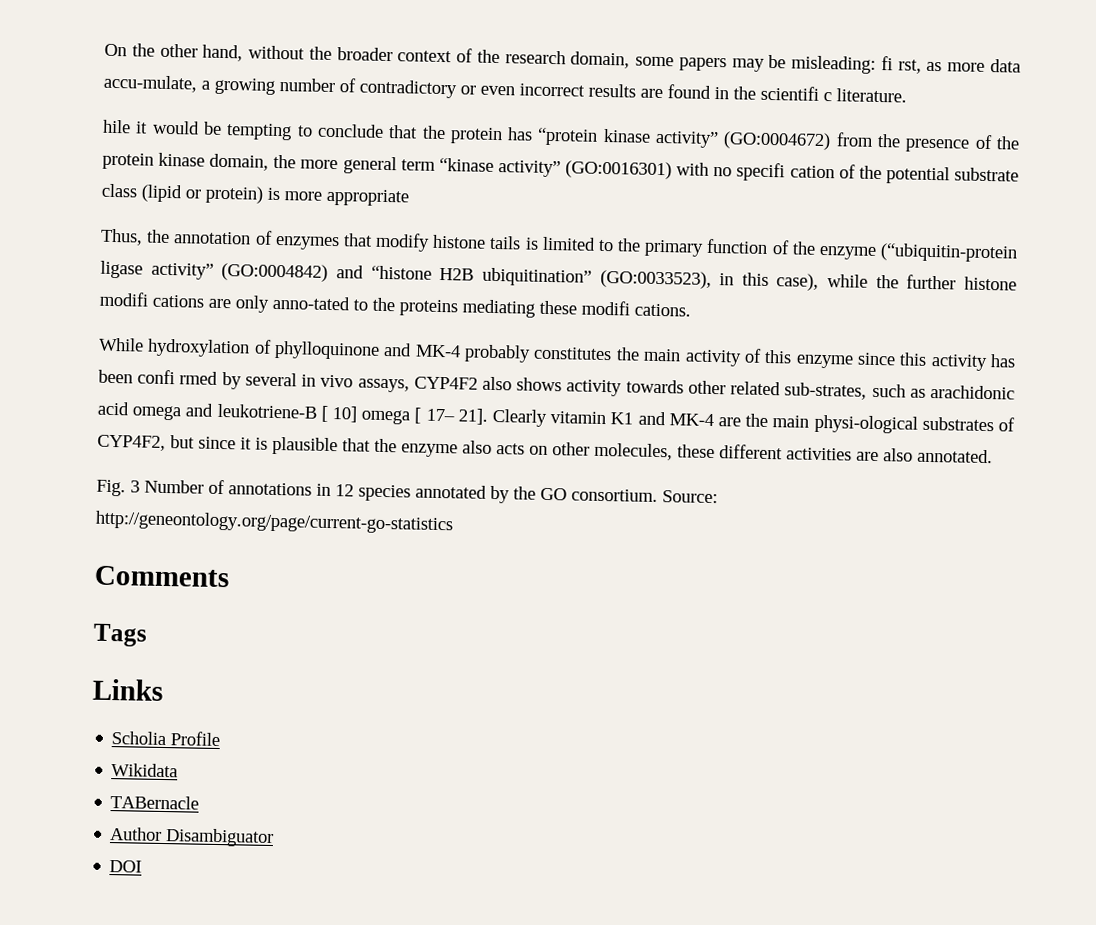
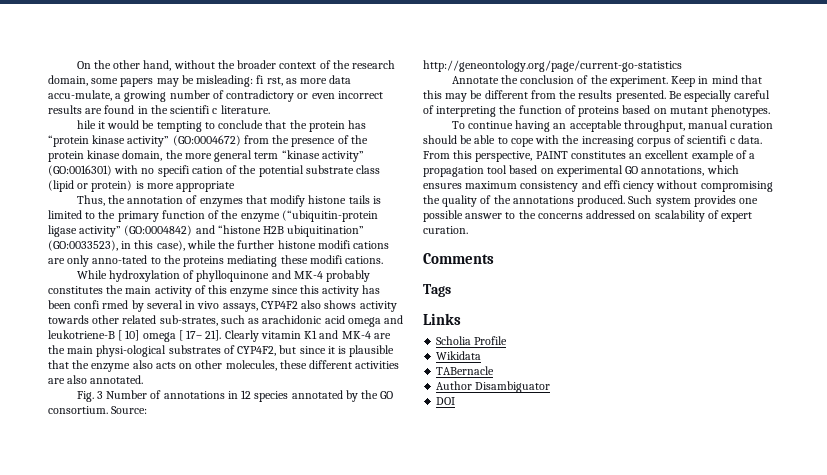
(453, 522) none -> [451,75,762,87] [423,90,771,102] [423,105,771,117] [451,120,774,132] [423,135,762,147] [423,150,756,162] [423,165,739,177] [423,180,773,192] [423,195,759,207] [423,210,753,222] [423,226,468,234] // Annotate the conclusion of the experiment. Keep in mind that this may be different from the results presented. Be especially careful of interpreting the function of proteins based on mutant phenotypes. // To continue having an acceptable throughput, manual curation should be able to cope with the increasing corpus of scientifi c data. From this perspective, PAINT constitutes an excellent example of a propagation tool based on experimental GO annotations, which ensures maximum consistency and effi ciency without compromising the quality of the annotations produced. Such system provides one possible answer to the concerns addressed on scalability of expert curation.

